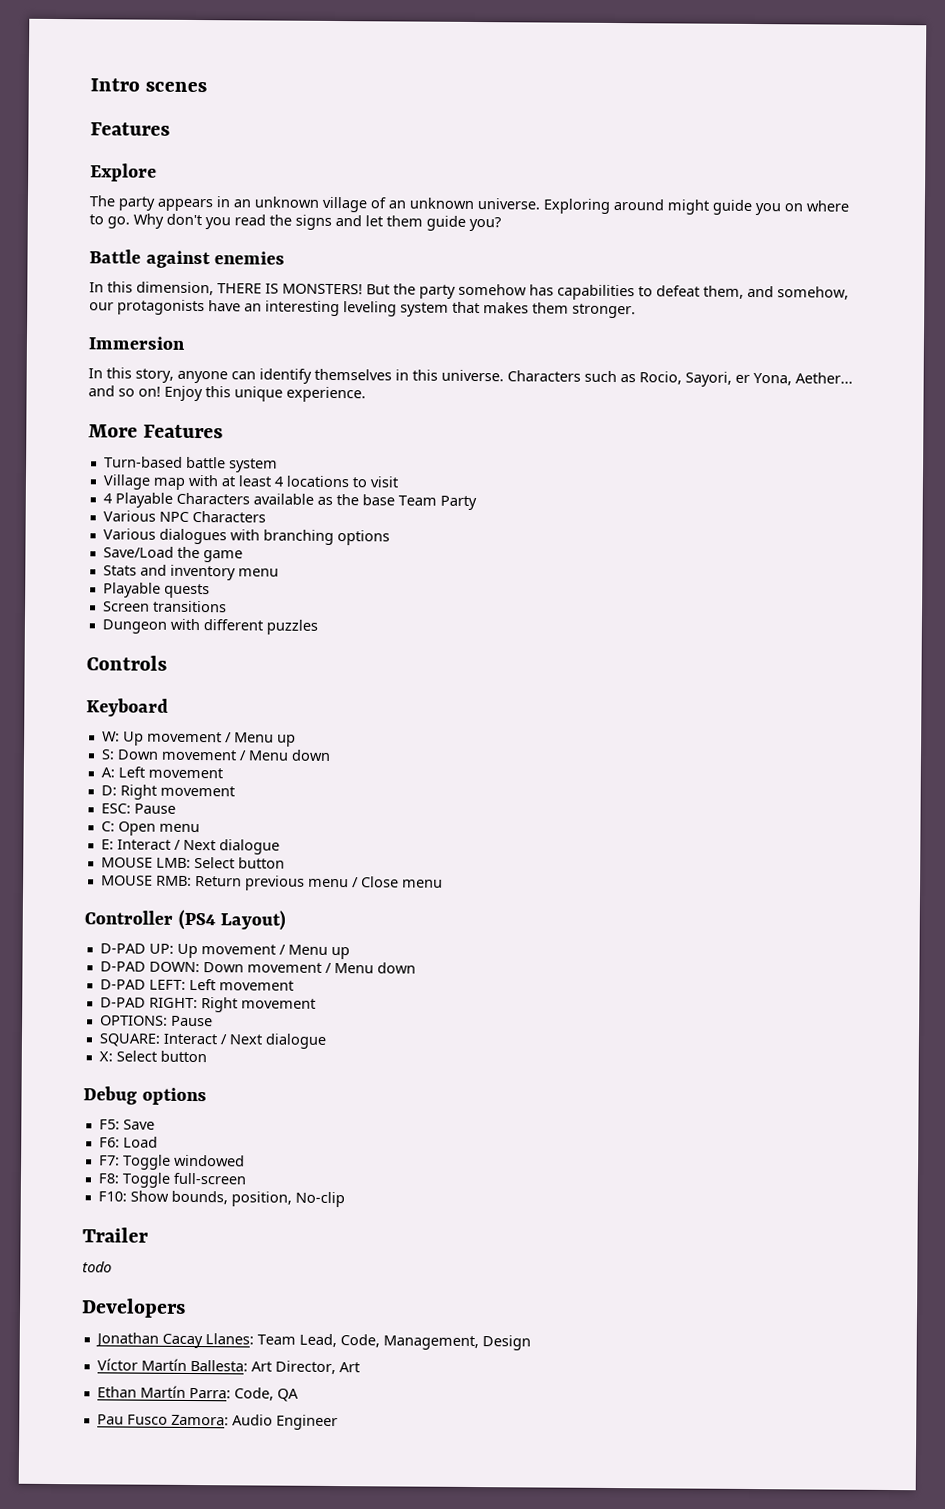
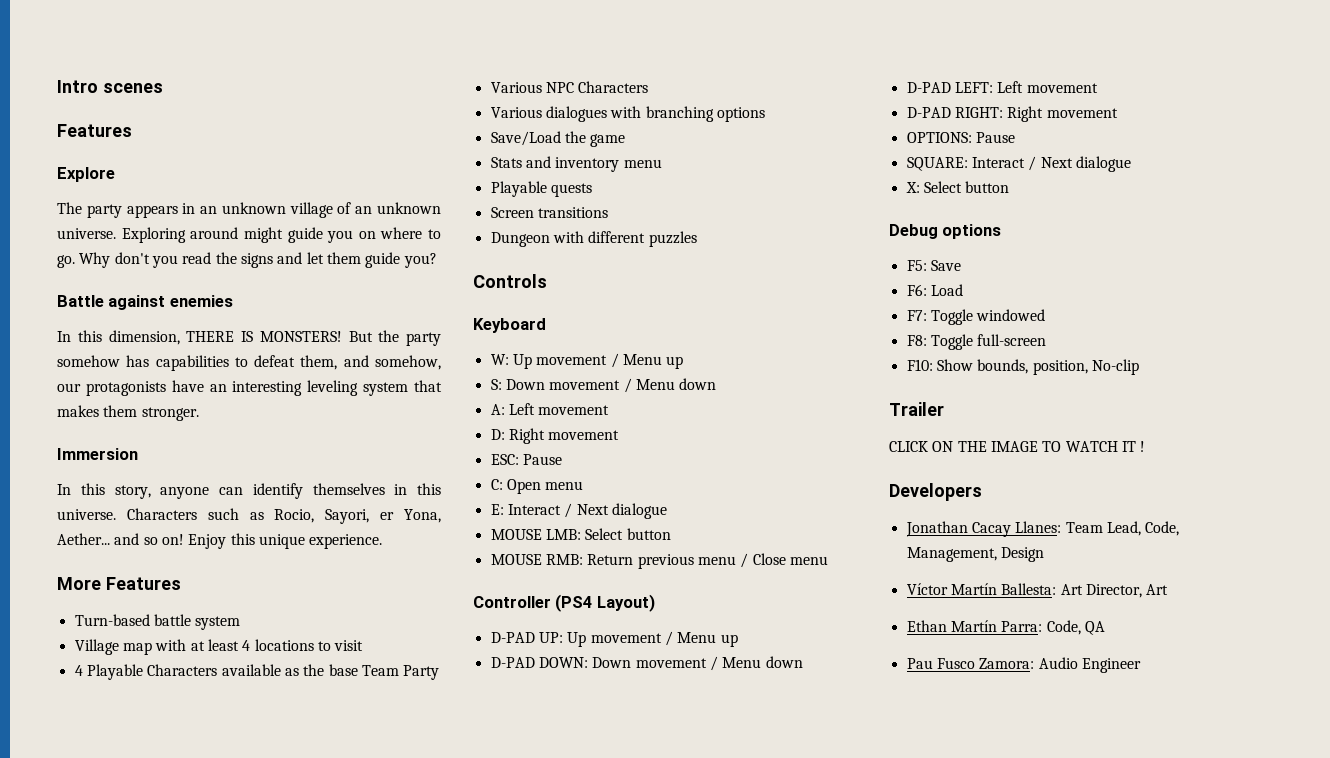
[82,1261,112,1273] todo -> [889,441,1146,452] CLICK ON THE IMAGE TO WATCH IT !

